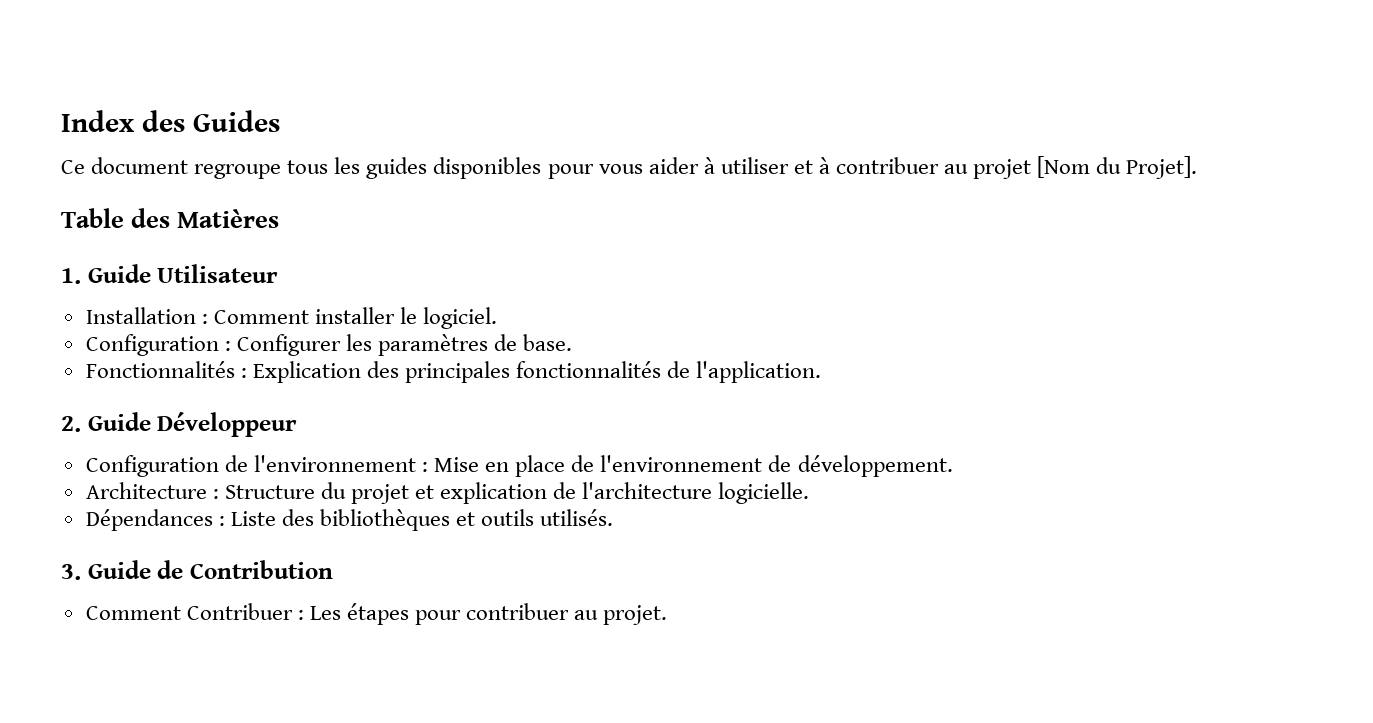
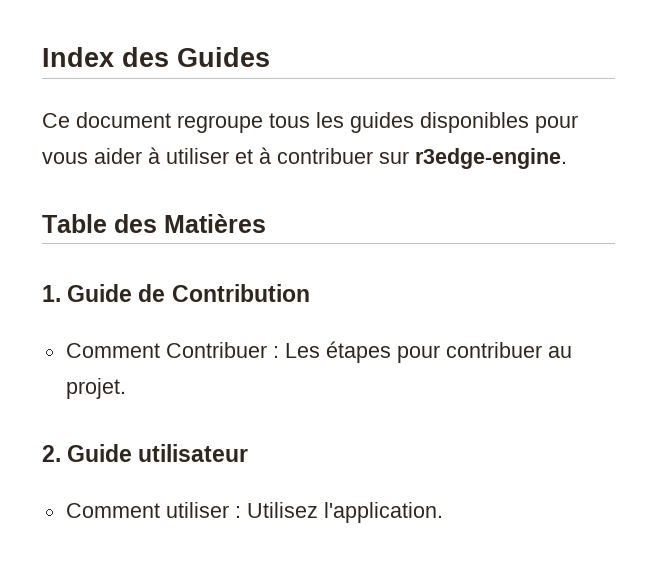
[944,156,1198,179] au projet [Nom du Projet]. -> [379,148,567,169] sur r3edge-engine.
[157,264,279,283] [85,307,498,329] [85,334,573,356] [85,361,822,383] [61,412,298,437] [85,455,953,477] [85,482,810,504] [85,509,614,531] [61,560,151,580] Utilisateur // Installation : Comment installer le logiciel. // Configuration : Configurer les paramètres de base. // Fonctionnalités : Explication des principales fonctionnalités de l'application. // 2. Guide Développeur // Configuration de l'environnement : Mise en place de l'environnement de développement. // Architecture : Structure du projet et explication de l'architecture logicielle. // Dépendances : Liste des bibliothèques et outils utilisés. // 3. Guide -> (133, 293) none
(668, 615) none -> [42,444,249,462] [65,502,443,523] // 2. Guide utilisateur // Comment utiliser : Utilisez l'application.

